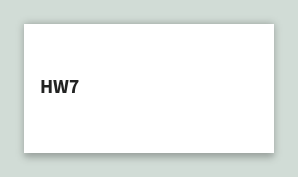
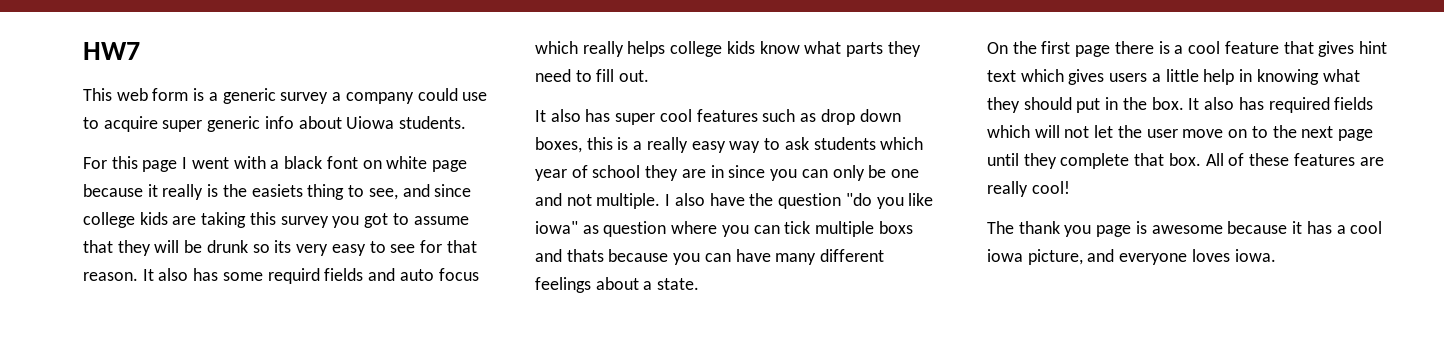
(79, 86) none -> [83,88,488,104] [83,116,467,132] [83,156,467,172] [83,184,472,200] [83,212,469,228] [83,240,477,256] [83,268,479,284] [535,41,921,57] [535,69,650,82] [535,109,901,125] [535,137,924,153] [535,165,919,181] [535,193,934,209] [535,221,913,237] [535,249,885,265] [535,277,700,293] [987,41,1387,57] [987,69,1360,85] [987,97,1374,113] [987,125,1373,141] [987,153,1384,169] [987,181,1070,197] [987,221,1383,237] [987,249,1276,265] // This web form is a generic survey a company could use to acquire super generic info about Uiowa students. // For this page I went with a black font on white page because it really is the easiets thing to see, and since college kids are taking this survey you got to assume that they will be drunk so its very easy to see for that reason. It also has some requird fields and auto focus which really helps college kids know what parts they need to fill out. // It also has super cool features such as drop down boxes, this is a really easy way to ask students which year of school they are in since you can only be one and not multiple. I also have the question "do you like iowa" as question where you can tick multiple boxs and thats because you can have many different feelings about a state. // On the first page there is a cool feature that gives hint text which gives users a little help in knowing what they should put in the box. It also has required fields which will not let the user move on to the next page until they complete that box. All of these features are really cool! // The thank you page is awesome because it has a cool iowa picture, and everyone loves iowa.

